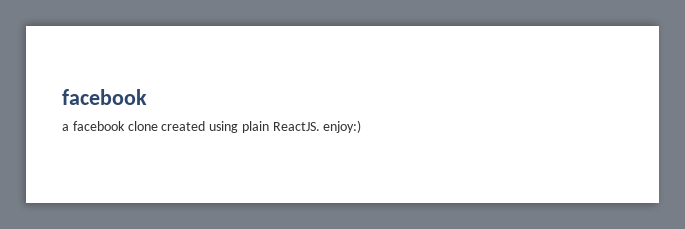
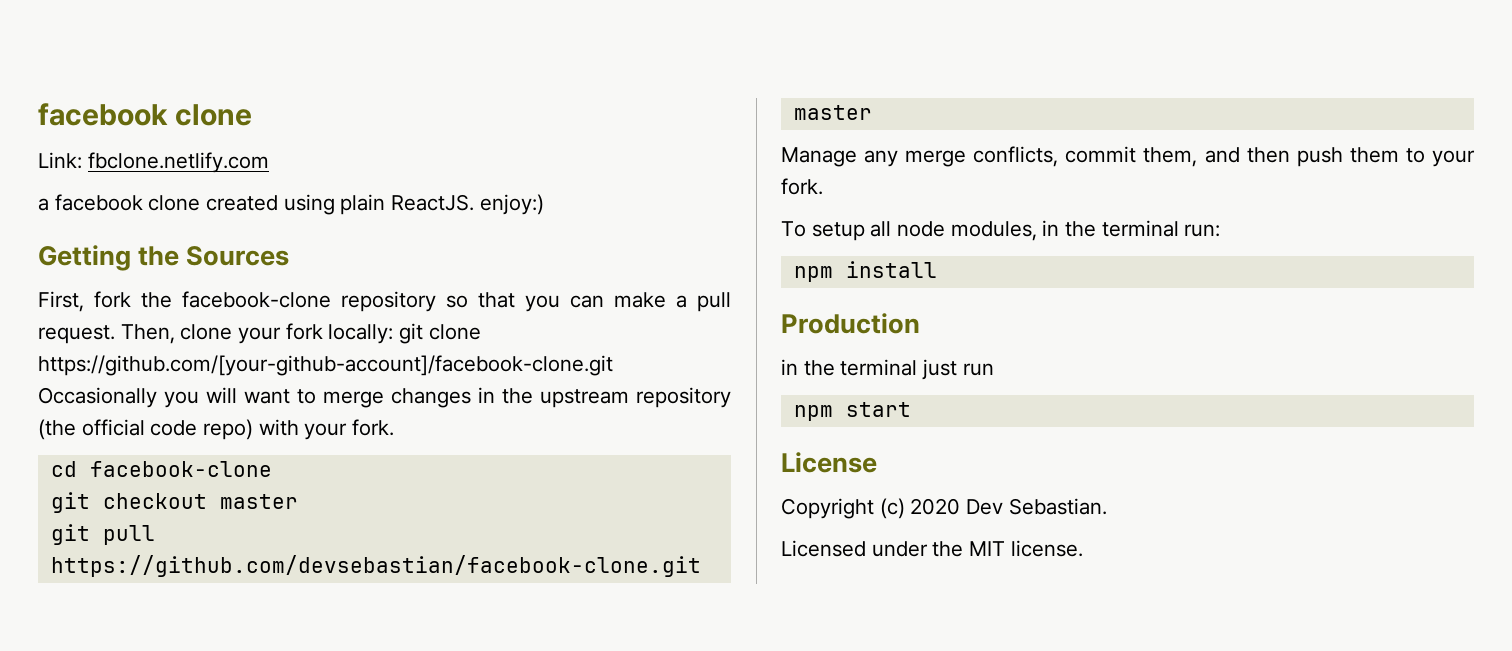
[62,89,147,105] facebook -> [38,103,252,126] [38,152,269,173] facebook clone // Link: fbclone.netlify.com
(362, 126) none -> [38,245,290,271] [38,291,731,312] [38,323,481,344] [38,355,613,376] [38,387,731,408] [38,419,395,440] [50,461,272,477] [50,492,298,513] [50,524,155,545] [50,555,701,577] [793,105,872,120] [781,146,1475,167] [781,178,823,195] [781,220,1221,241] [793,261,937,282] [781,313,920,334] [781,359,994,380] [793,402,911,421] [781,452,877,473] [781,498,1107,519] [781,540,1083,557] // Getting the Sources // First, fork the facebook-clone repository so that you can make a pull request. Then, clone your fork locally: git clone https://github.com/[your-github-account]/facebook-clone.git Occasionally you will want to merge changes in the upstream repository (the official code repo) with your fork. // cd facebook-clone // git checkout master // git pull https://github.com/devsebastian/facebook-clone.git master // Manage any merge conflicts, commit them, and then push them to your fork. // To setup all node modules, in the terminal run: // npm install // Production // in the terminal just run // npm start // License // Copyright (c) 2020 Dev Sebastian. // Licensed under the MIT license.

